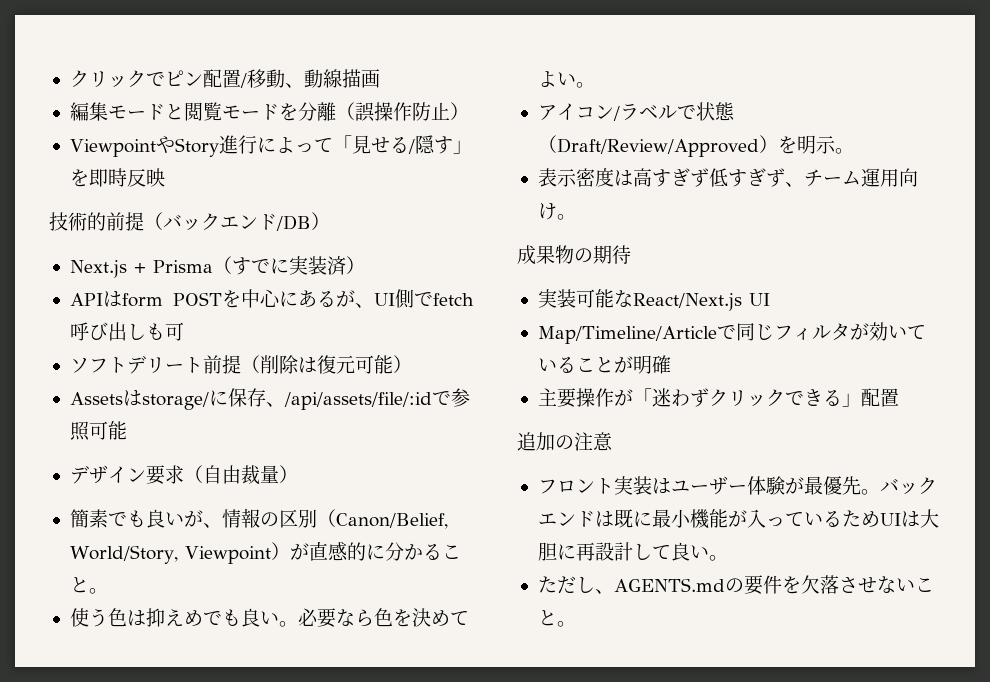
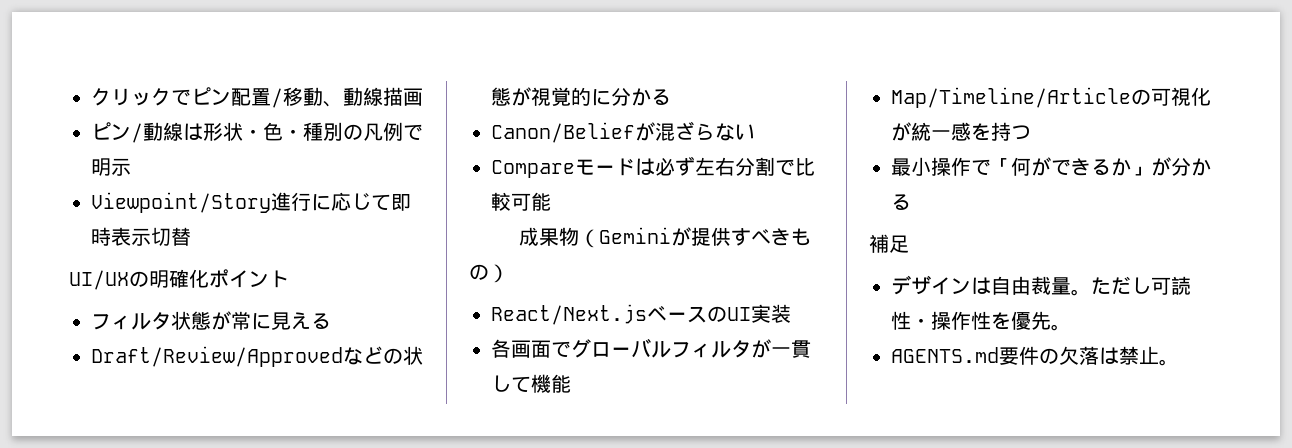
[69,102,469,122] [69,135,472,157] [69,168,165,187] [49,212,330,231] [69,256,365,278] [69,289,474,308] [69,322,184,341] [69,355,412,374] [69,388,470,410] [69,421,127,441] 編集モードと閲覧モードを分離（誤操作防止） // ViewpointやStory進行によって「見せる/隠す」を即時反映 // 技術的前提（バックエンド/DB） // Next.js + Prisma（すでに実装済） // APIはform POSTを中心にあるが、UI側でfetch呼び出しも可 // ソフトデリート前提（削除は復元可能） // Assetsはstorage/に保存、/api/assets/file/:idで参照可能 -> [91,122,423,143] [91,158,131,176] [91,192,411,213] [91,227,191,246] [69,269,289,290] [91,311,331,330] [91,346,423,367] [491,87,671,106] [491,121,755,143] [491,156,815,178] [491,192,551,211] [519,227,812,248] [469,264,509,283] [491,304,791,325] [491,338,811,358] [491,374,571,393] [891,87,1211,108] [891,122,1031,141] [891,157,1211,176] [891,194,911,210] [869,234,909,253] ピン/動線は形状・色・種別の凡例で明示 // Viewpoint/Story進行に応じて即時表示切替 // UI/UXの明確化ポイント // フィルタ状態が常に見える // Draft/Review/Approvedなどの状態が視覚的に分かる // Canon/Beliefが混ざらない // Compareモードは必ず左右分割で比較可能 // 成果物（Geminiが提供すべきもの） // React/Next.jsベースのUI実装 // 各画面でグローバルフィルタが一貫して機能 // Map/Timeline/Articleの可視化が統一感を持つ // 最小操作で「何ができるか」が分かる // 補足
[145,465,203,485] 要求（ -> [971,277,991,295] は
[278,465,298,483] [69,508,448,529] [69,542,461,564] [69,577,108,594] [69,608,469,628] [537,71,595,88] [537,102,735,121] [537,135,854,157] [537,168,918,187] [537,202,576,220] [517,245,631,265] [537,289,770,311] [537,322,926,344] [537,355,671,374] [537,388,899,408] [517,432,613,451] [537,476,937,495] [537,509,939,529] [537,542,728,561] [537,575,934,595] [537,610,557,626] ） // 簡素でも良いが、情報の区別（Canon/Belief, World/Story, Viewpoint）が直感的に分かること。 // 使う色は抑えめでも良い。必要なら色を決めてよい。 // アイコン/ラベルで状態（Draft/Review/Approved）を明示。 // 表示密度は高すぎず低すぎず、チーム運用向け。 // 成果物の期待 // 実装可能なReact/Next.js UI // Map/Timeline/Articleで同じフィルタが効いていることが明確 // 主要操作が「迷わずクリックできる」配置 // 追加の注意 // フロント実装はユーザー体験が最優先。バックエンドは既に最小機能が入っているためUIは大胆に再設計して良い。 // ただし、AGENTS.mdの要件を欠落させないこと -> [1071,276,1191,296] [891,311,1071,331] [891,346,1159,365] 。ただし可読性・操作性を優先。 // AGENTS.md要件の欠落は禁止

